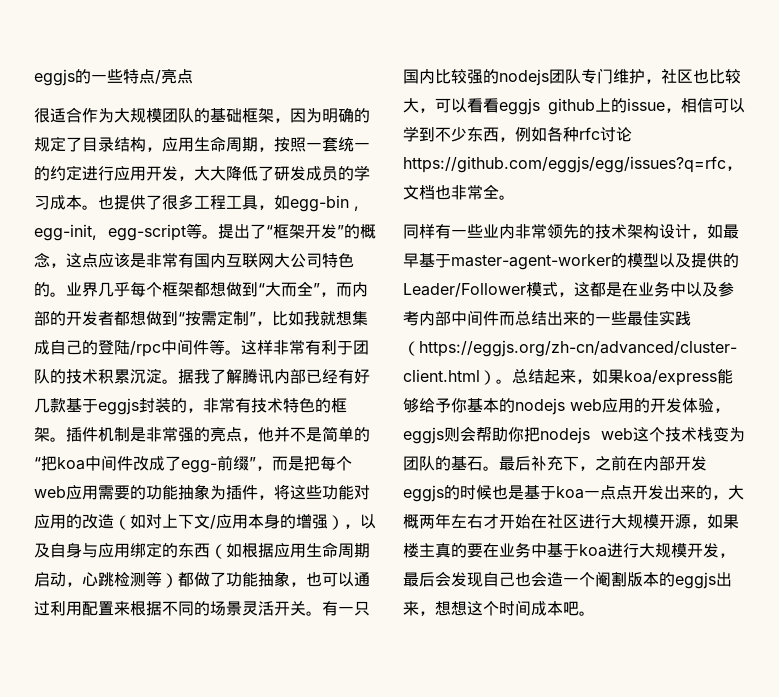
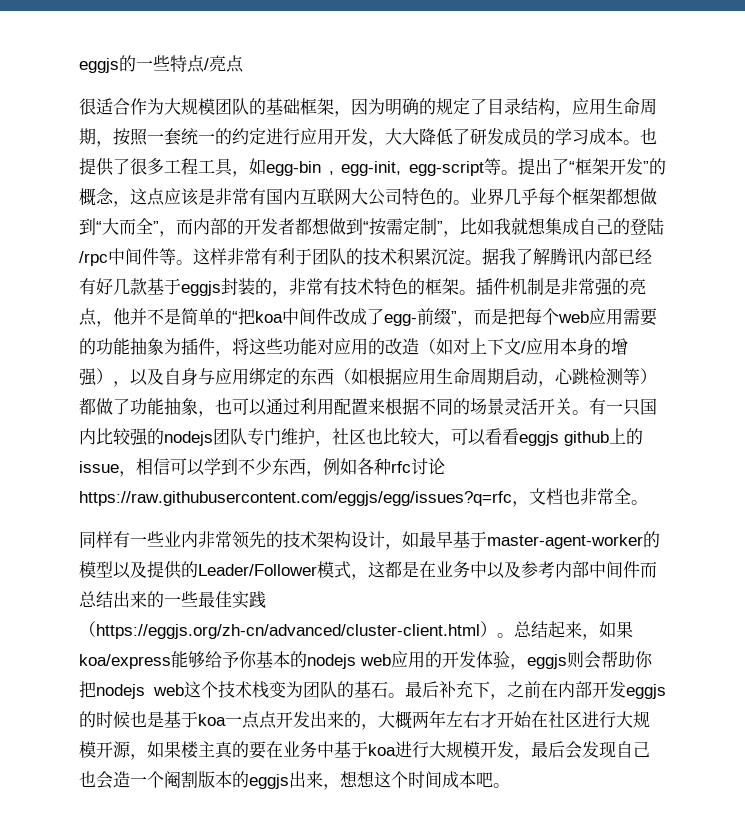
[403,156,726,173] https://github.com/eggjs/egg/issues?q=rfc -> [79,491,512,506] https://raw.githubusercontent.com/eggjs/egg/issues?q=rfc

